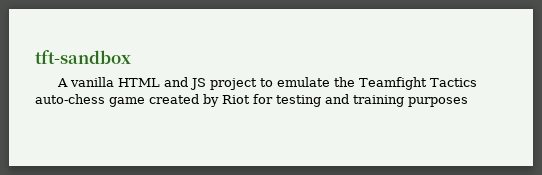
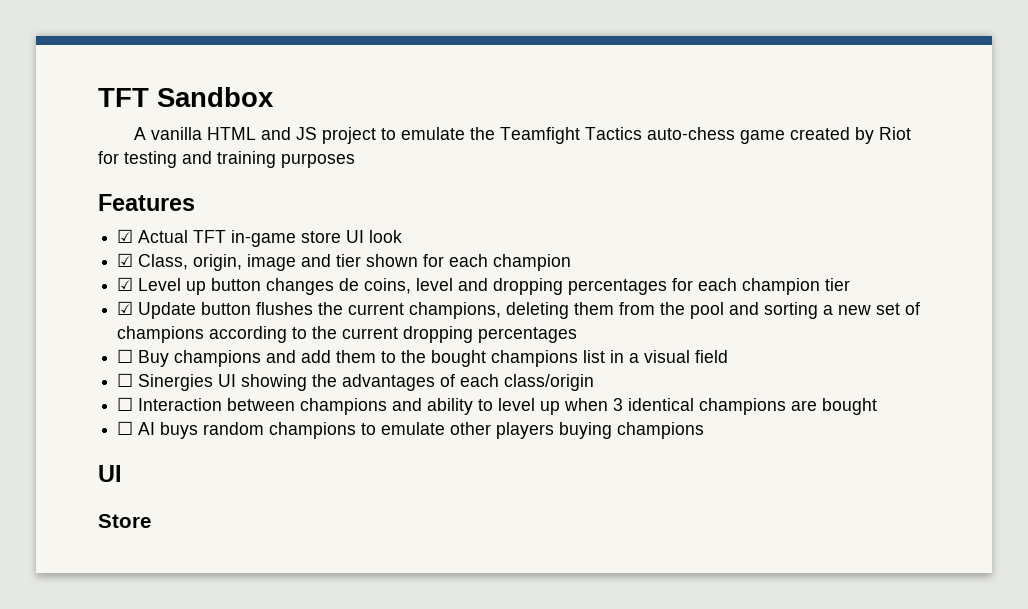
[35,50,131,64] tft-sandbox -> [98,87,274,107] TFT Sandbox
(468, 102) none -> [98,194,195,211] [117,229,403,247] [117,253,572,271] [117,277,851,295] [117,301,921,319] [117,326,578,343] [117,349,729,367] [117,373,595,391] [117,397,878,415] [117,421,705,439] [98,465,122,482] [98,514,151,528] // Features // ☑ Actual TFT in-game store UI look // ☑ Class, origin, image and tier shown for each champion // ☑ Level up button changes de coins, level and dropping percentages for each champion tier // ☑ Update button flushes the current champions, deleting them from the pool and sorting a new set of champions according to the current dropping percentages // ☐ Buy champions and add them to the bought champions list in a visual field // ☐ Sinergies UI showing the advantages of each class/origin // ☐ Interaction between champions and ability to level up when 3 identical champions are bought // ☐ AI buys random champions to emulate other players buying champions // UI // Store

